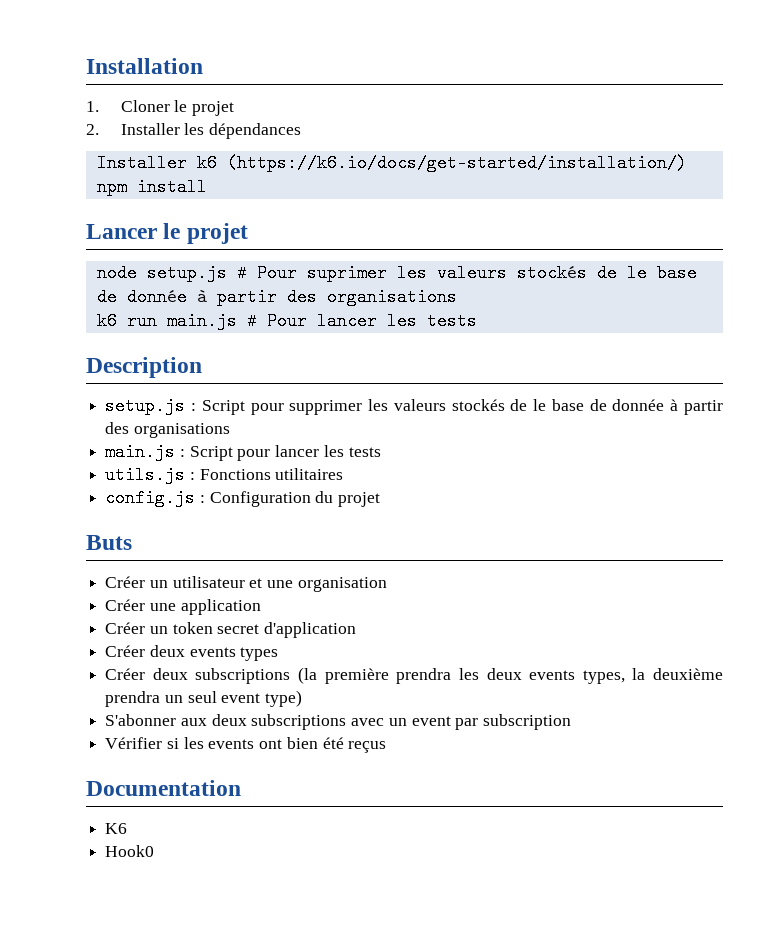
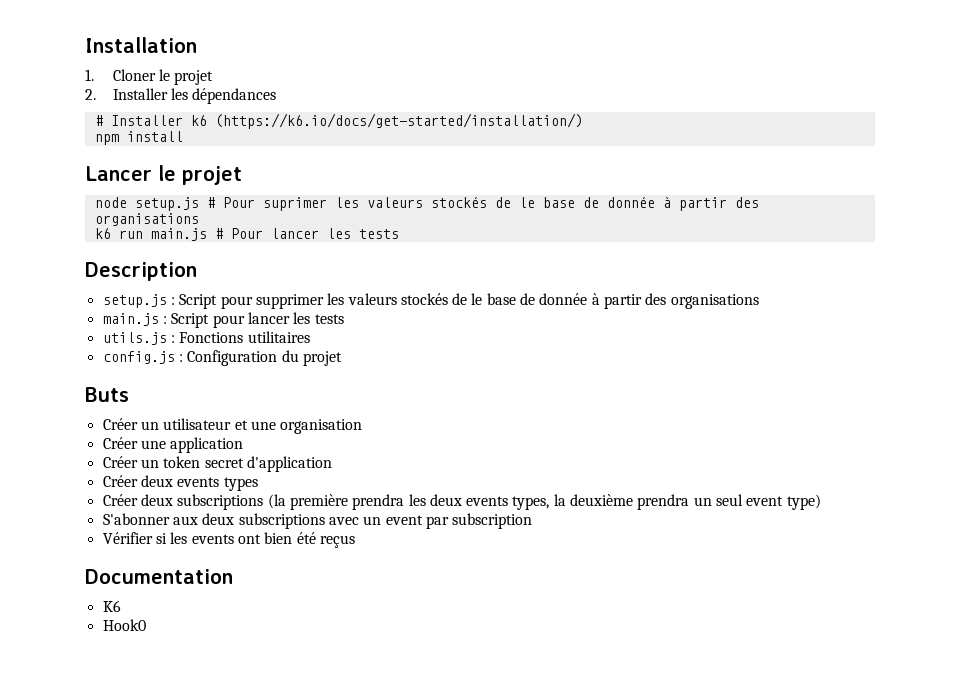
(302, 131) none -> [94,115,103,126] #

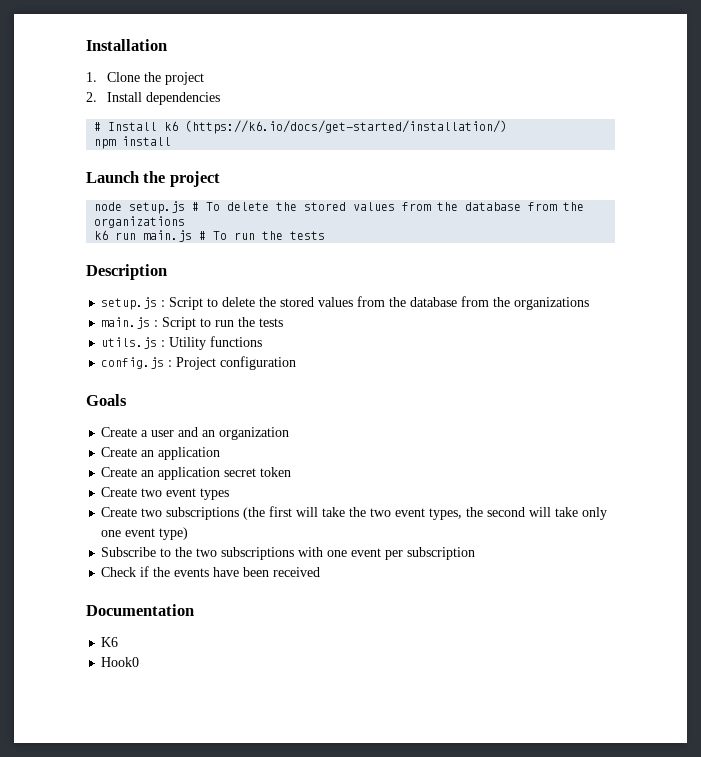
[112,69,214,85] [85,88,277,104] [94,115,183,126] Cloner le projet // 2. Installer les dépendances // # Installer -> [107,72,205,85] [86,92,221,105] [94,122,158,131] Clone the project // 2. Install dependencies // # Install
[85,165,242,185] Lancer le projet -> [86,171,220,187] Launch the project
[222,196,759,211] [94,213,199,226] Pour suprimer les valeurs stockés de le base de donnée à partir des organisations -> [206,202,585,211] [94,216,186,228] To delete the stored values from the database from the organizations
[230,228,351,239] Pour lancer les -> [213,231,284,240] To run the
[220,293,759,309] pour supprimer les valeurs stockés de le base de donnée à partir des organisations -> [207,296,590,310] to delete the stored values from the database from the organizations
[212,312,311,328] pour lancer les -> [200,317,256,327] to run the
[179,331,310,343] Fonctions utilitaires -> [169,336,263,350] Utility functions
[187,350,342,366] [85,387,129,402] [102,418,363,434] [102,437,244,453] [102,456,332,472] [102,475,258,491] [102,494,821,510] [102,513,533,529] [102,532,355,548] Configuration du projet // Buts // Créer un utilisateur et une organisation // Créer une application // Créer un token secret d'application // Créer deux events types // Créer deux subscriptions (la première prendra les deux events types, la deuxième prendra un seul event type) // S'abonner aux deux subscriptions avec un event par subscription // Vérifier si les events ont bien été reçus -> [176,356,297,370] [86,394,127,406] [101,427,290,440] [101,447,221,460] [101,467,292,480] [101,487,230,500] [101,506,608,520] [101,527,189,540] [101,547,476,560] [101,566,321,577] Project configuration // Goals // Create a user and an organization // Create an application // Create an application secret token // Create two event types // Create two subscriptions (the first will take the two event types, the second will take only one event type) // Subscribe to the two subscriptions with one event per subscription // Check if the events have been received

